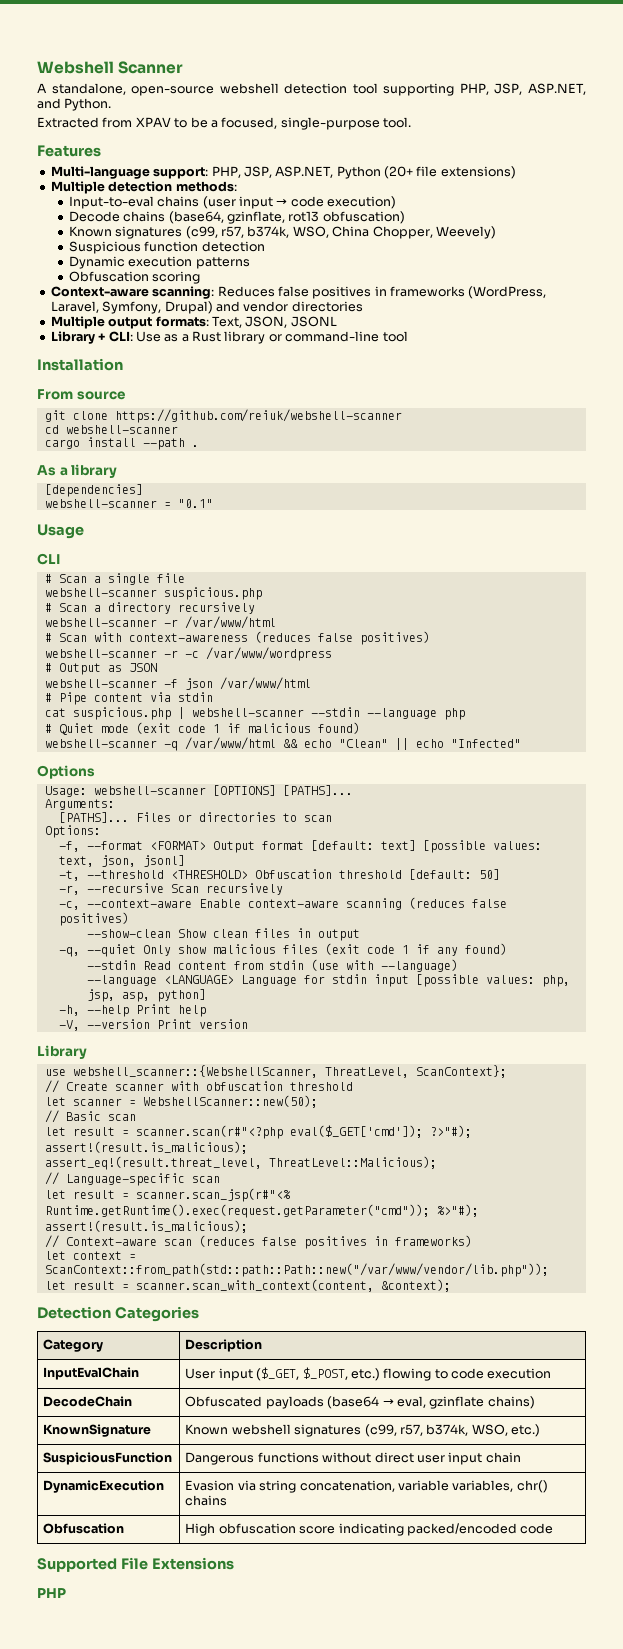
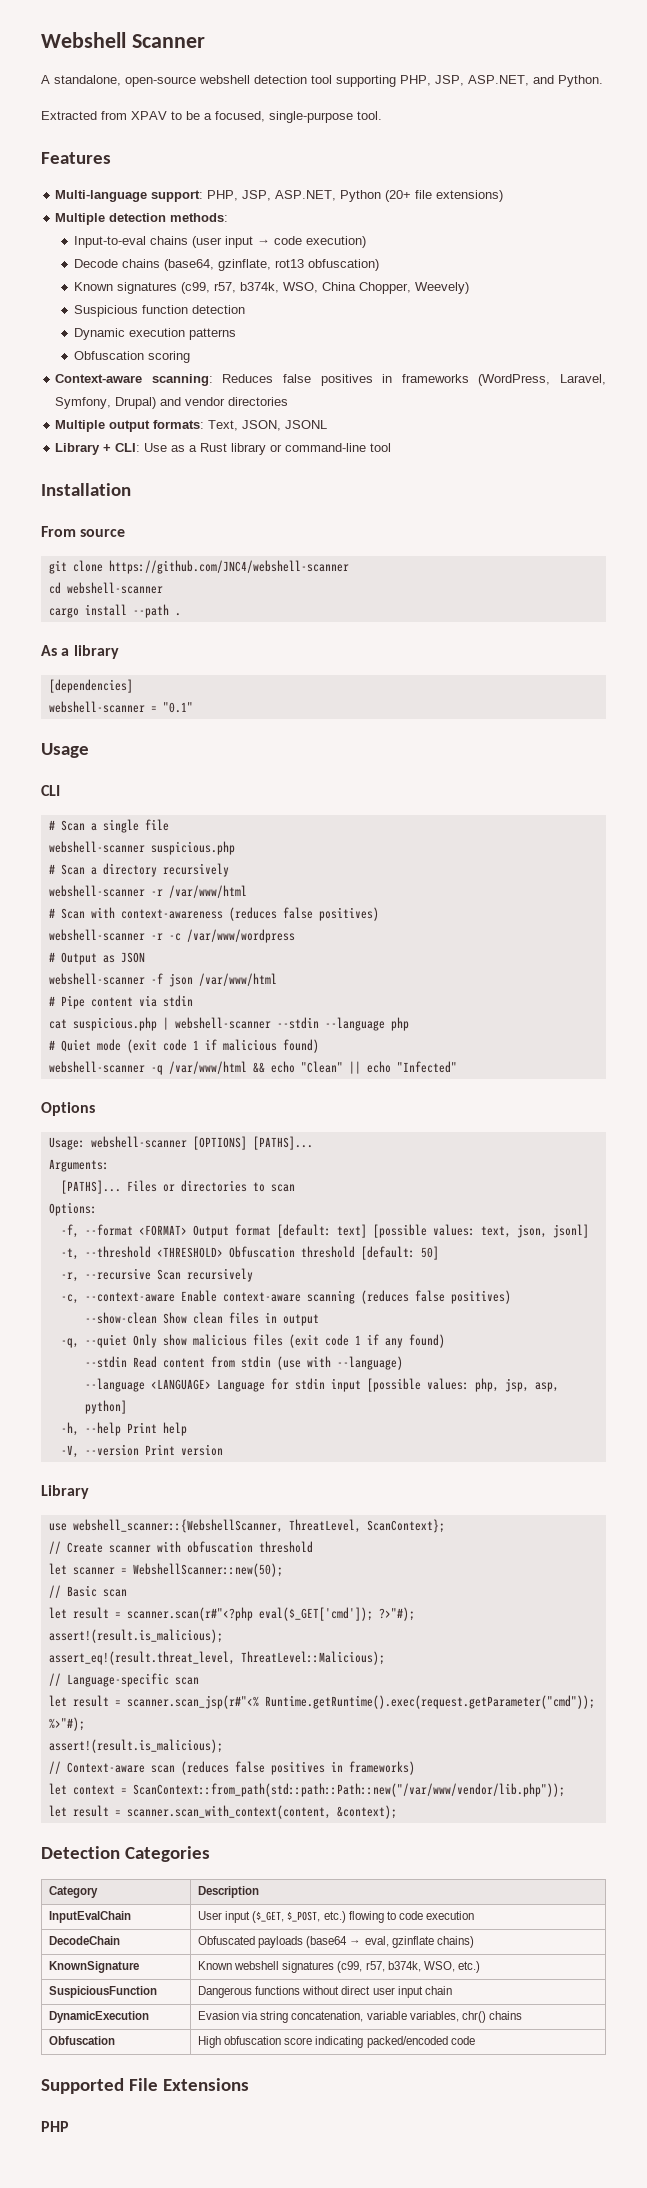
[114,409,402,423] https://github.com/reiuk/webshell-scanner -> [108,560,349,574] https://github.com/JNC4/webshell-scanner

